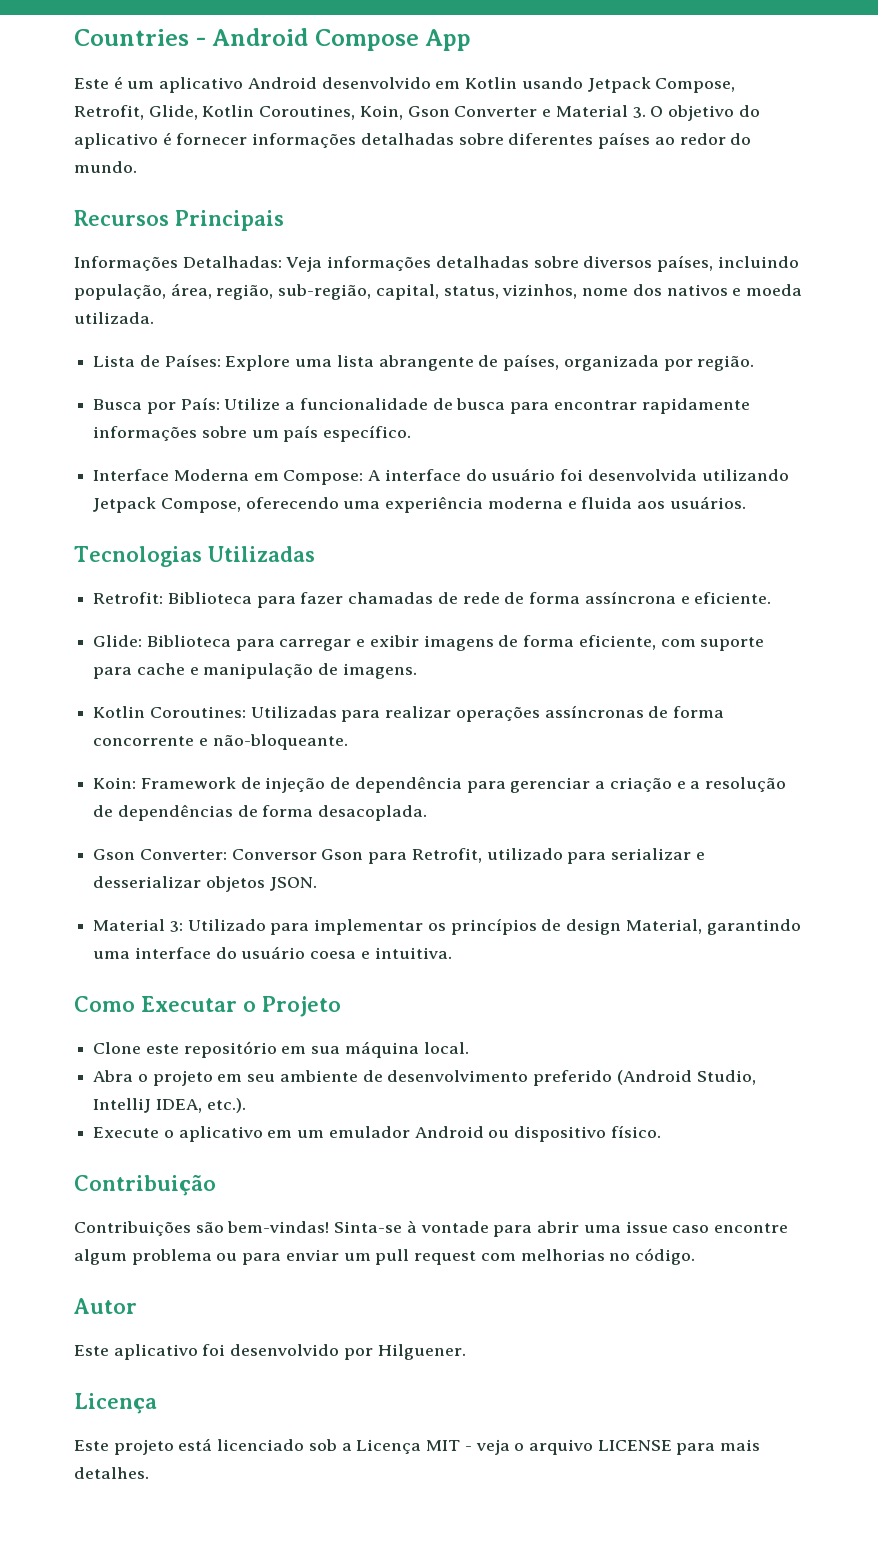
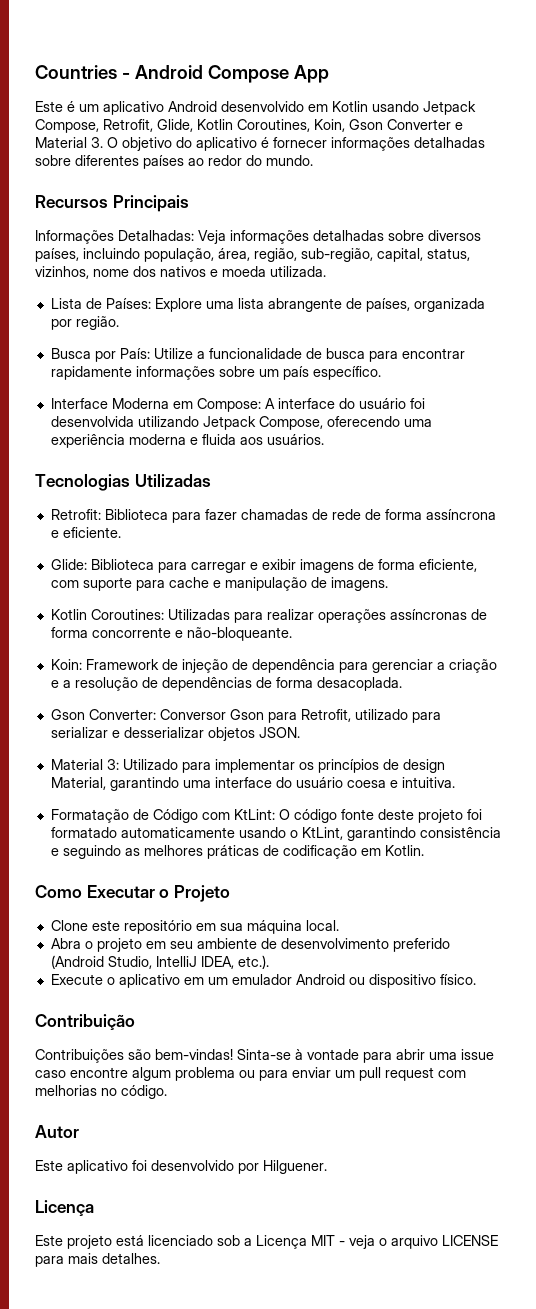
(452, 953) none -> [50,809,482,823] [50,827,501,841] [50,845,424,859] // Formatação de Código com KtLint: O código fonte deste projeto foi formatado automaticamente usando o KtLint, garantindo consistência e seguindo as melhores práticas de codificação em Kotlin.

